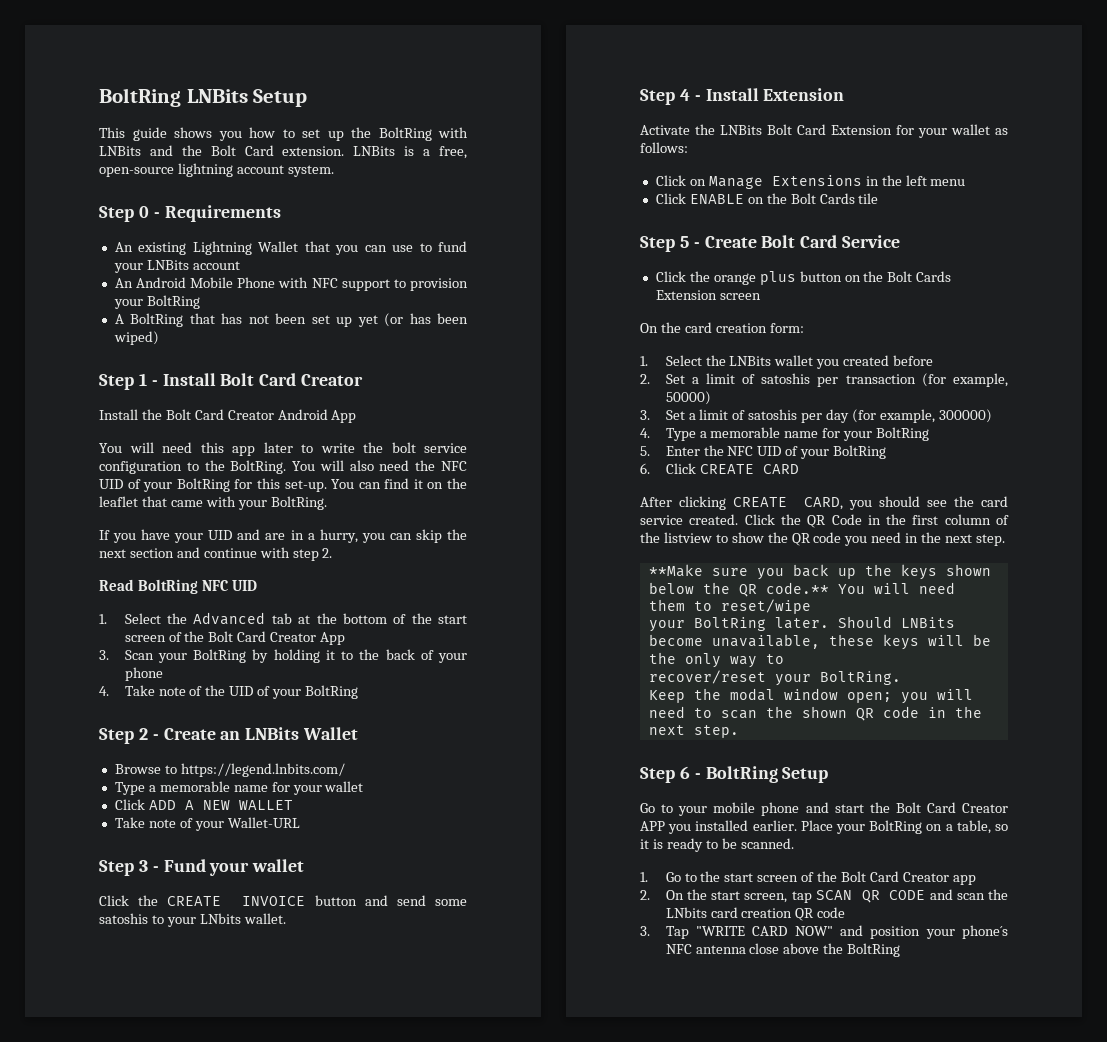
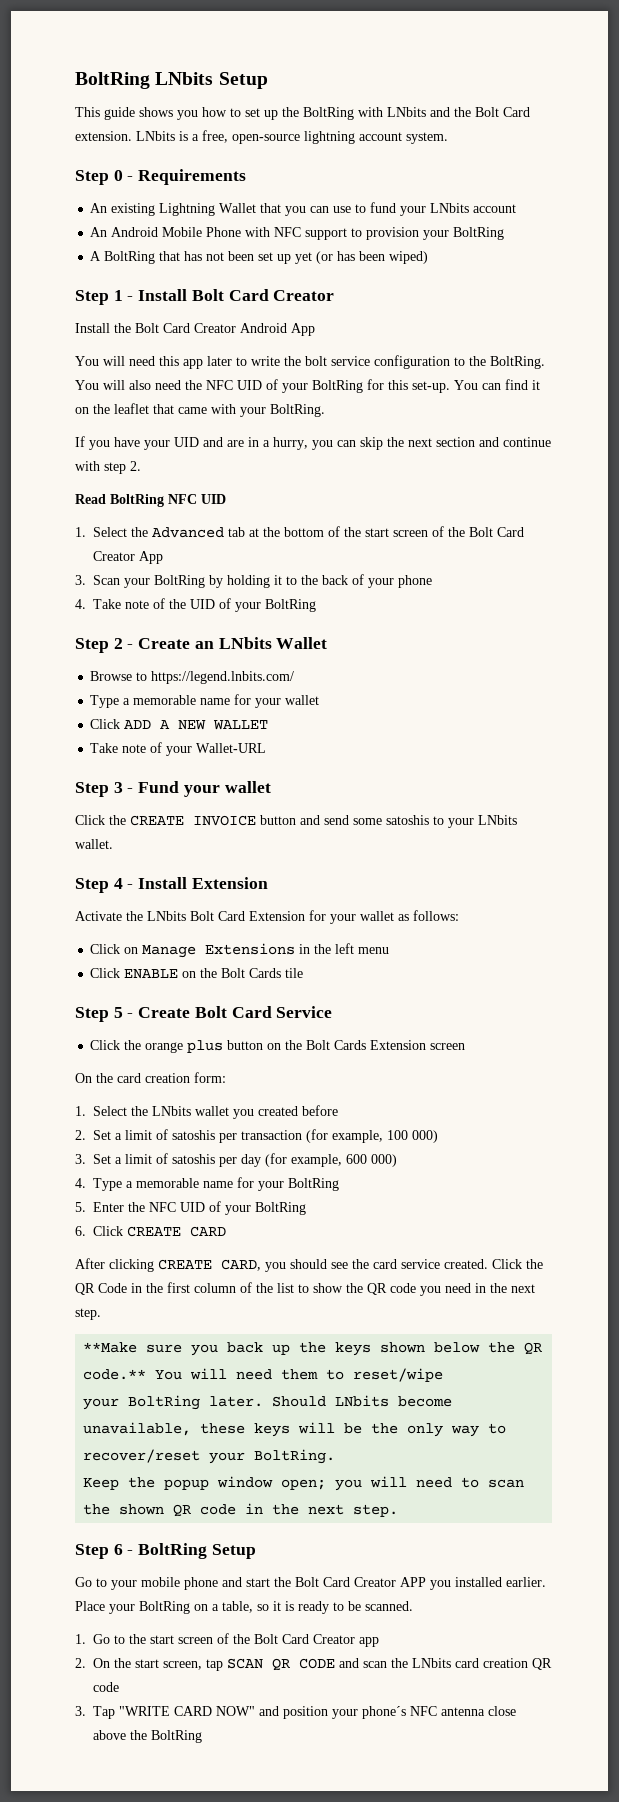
[99,88,248,107] BoltRing LNBits -> [75,72,214,89] BoltRing LNbits
[99,146,141,156] LNBits -> [387,107,426,117] LNbits
[353,146,396,156] LNBits -> [136,131,175,141] LNbits
[146,260,189,270] LNBits -> [430,203,470,213] LNbits
[245,727,300,740] LNBits -> [218,637,272,649] LNbits
[720,125,762,135] LNBits -> [147,911,186,921] LNbits
[729,356,772,366] LNBits -> [152,1106,191,1116] LNbits
[665,391,711,405] 50000) -> [387,1130,438,1143] 100 000)
[938,409,992,423] 300000) -> [346,1154,397,1167] 600 000)
[663,532,712,543] listview -> [277,1283,294,1293] list
[900,617,955,628] LNBits -> [335,1395,390,1407] LNbits
[729,688,775,701] modal -> [164,1479,210,1490] popup

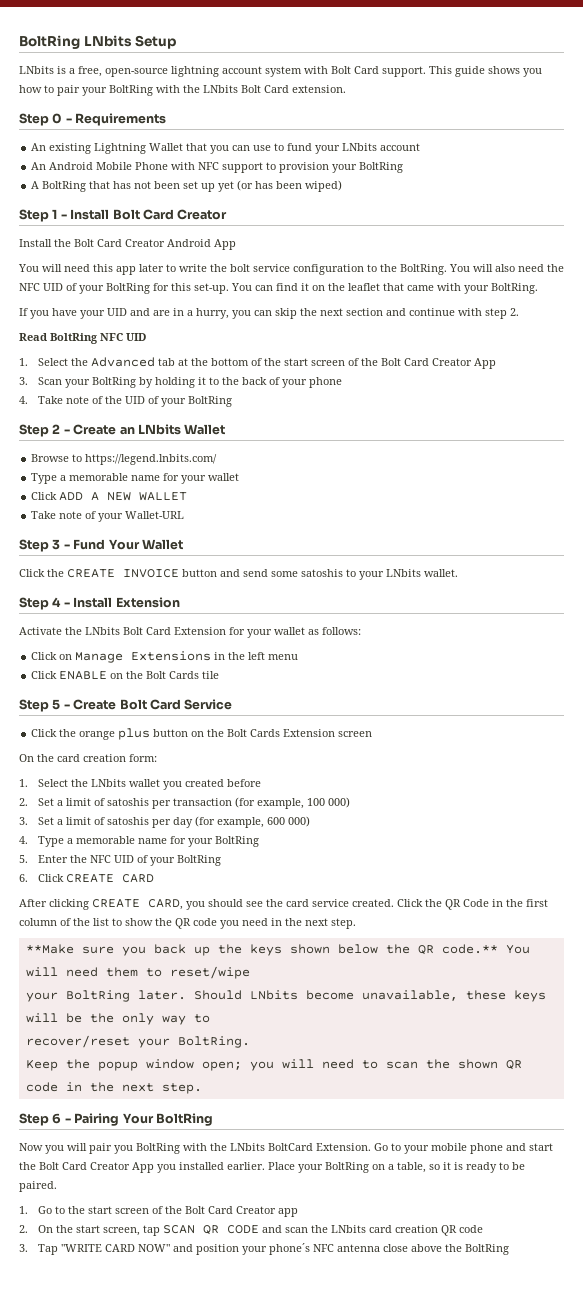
[75,107,530,120] [75,131,132,141] This guide shows you how to set up the BoltRing with LNbits and the Bolt Card extension. -> (177, 42) none
[406,132,448,144] system. -> [265,66,542,77] [19,85,346,96] system with Bolt Card support. This guide shows you how to pair your BoltRing with the LNbits Bolt Card extension.
[183,781,271,797] your wallet -> [108,539,183,550] Your Wallet
[138,1543,256,1559] BoltRing Setup // -> [74,1113,213,1126] [19,1143,371,1154] Pairing Your BoltRing // Now you will pair you BoltRing with the LNbits BoltCard Extension.
[400,1577,426,1587] APP -> [132,1162,154,1173] App
[365,1601,413,1611] scanned. -> [19,1181,57,1192] paired.

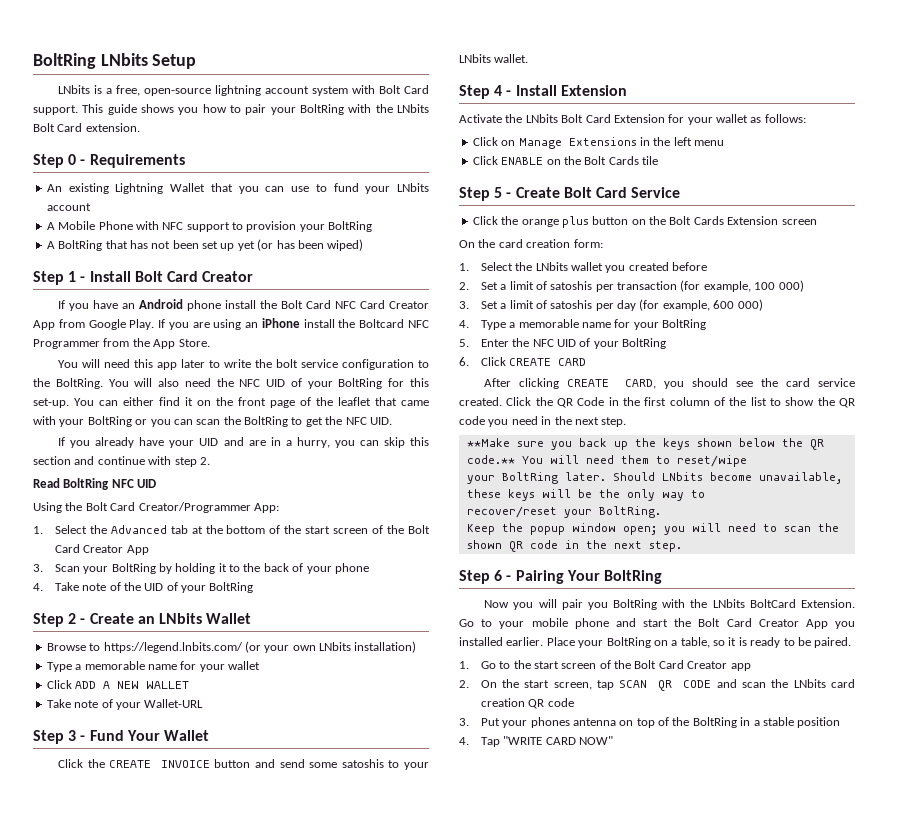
[31,162,94,170] An Android -> [46,222,55,230] A
[19,239,236,250] Install the Bolt Card Creator Android App -> [58,299,429,311] [33,318,430,330] [33,338,210,349] If you have an Android phone install the Bolt Card NFC Card Creator App from Google Play. If you are using an iPhone install the Boltcard NFC Programmer from the App Store.
(273, 288) none -> [123,397,154,406] either
(345, 287) none -> [238,397,333,408] front page of the
[491,283,538,294] [19,308,49,319] BoltRing. // If you -> [87,416,392,427] [58,437,135,448] BoltRing or you can scan the BoltRing to get the NFC UID. // If you already
[300,308,343,316] the next -> [409,437,429,446] this
(146, 337) none -> [33,502,279,513] // Using the Bolt Card Creator/Programmer App:
(218, 459) none -> [244,641,417,653] (or your own LNbits installation)
[37,1243,509,1255] Tap "WRITE CARD NOW" and position your phone´s NFC antenna close above the BoltRing -> [480,717,841,728] [459,736,613,747] Put your phones antenna on top of the BoltRing in a stable position // 4. Tap "WRITE CARD NOW"

